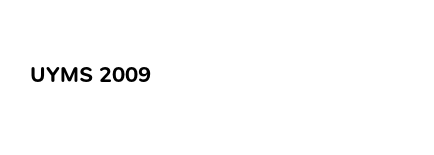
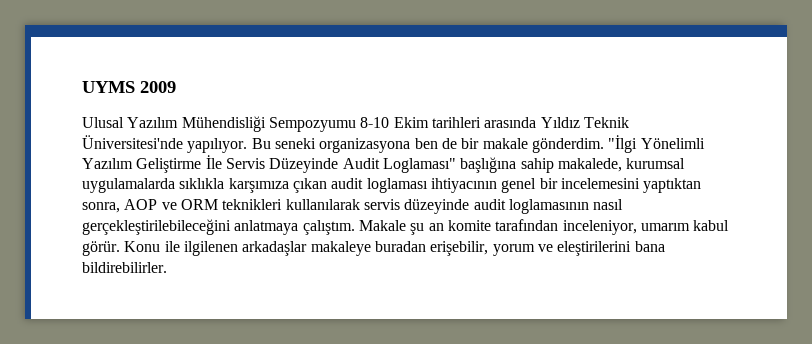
(151, 74) none -> [82,116,629,132] [82,135,705,153] [82,155,686,173] [82,178,702,193] [82,199,624,214] [82,219,730,235] [82,241,665,256] [82,262,167,273] // Ulusal Yazılım Mühendisliği Sempozyumu 8-10 Ekim tarihleri arasında Yıldız Teknik Üniversitesi'nde yapılıyor. Bu seneki organizasyona ben de bir makale gönderdim. "İlgi Yönelimli Yazılım Geliştirme İle Servis Düzeyinde Audit Loglaması" başlığına sahip makalede, kurumsal uygulamalarda sıklıkla karşımıza çıkan audit loglaması ihtiyacının genel bir incelemesini yaptıktan sonra, AOP ve ORM teknikleri kullanılarak servis düzeyinde audit loglamasının nasıl gerçekleştirilebileceğini anlatmaya çalıştım. Makale şu an komite tarafından inceleniyor, umarım kabul görür. Konu ile ilgilenen arkadaşlar makaleye buradan erişebilir, yorum ve eleştirilerini bana bildirebilirler.

